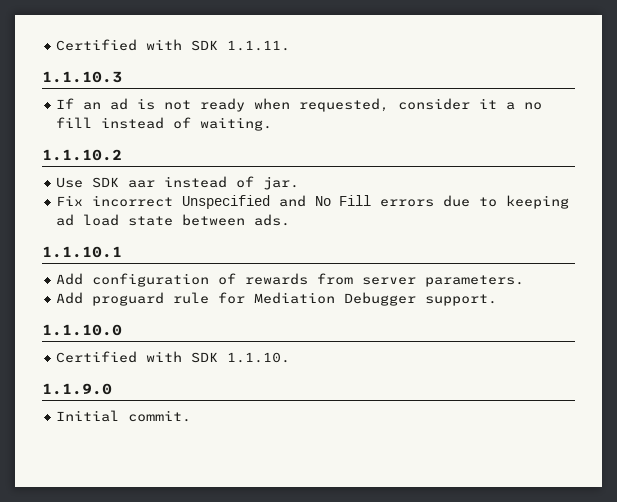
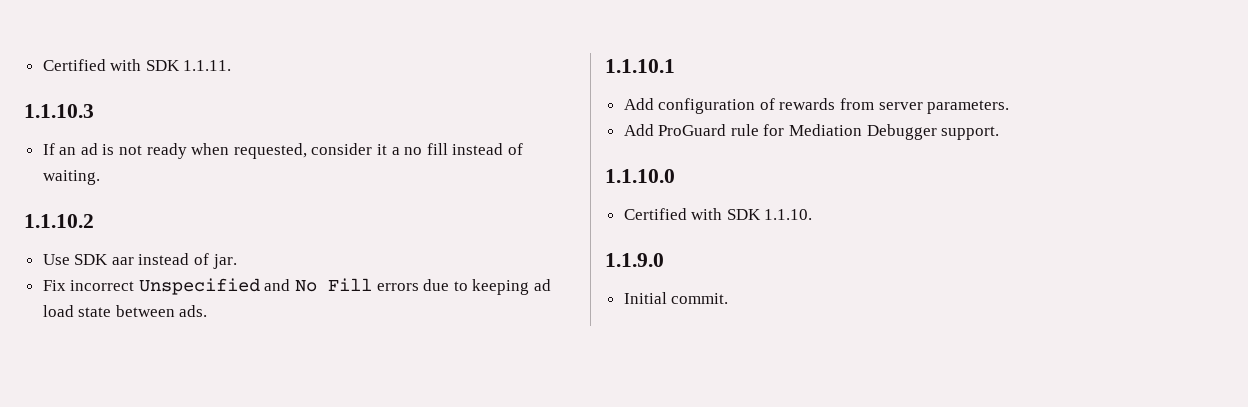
[92,292,165,306] proguard -> [658,124,727,136] ProGuard

